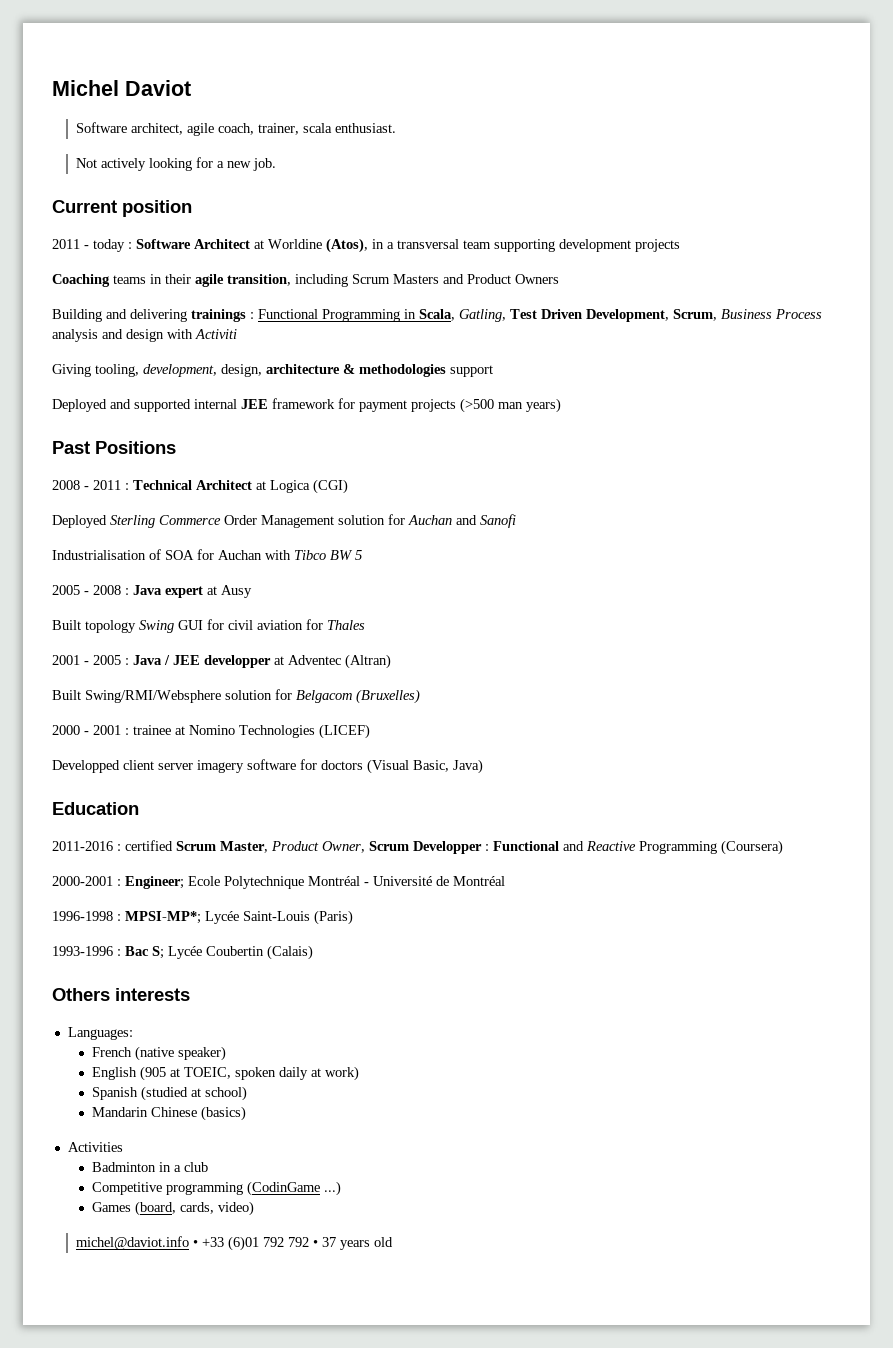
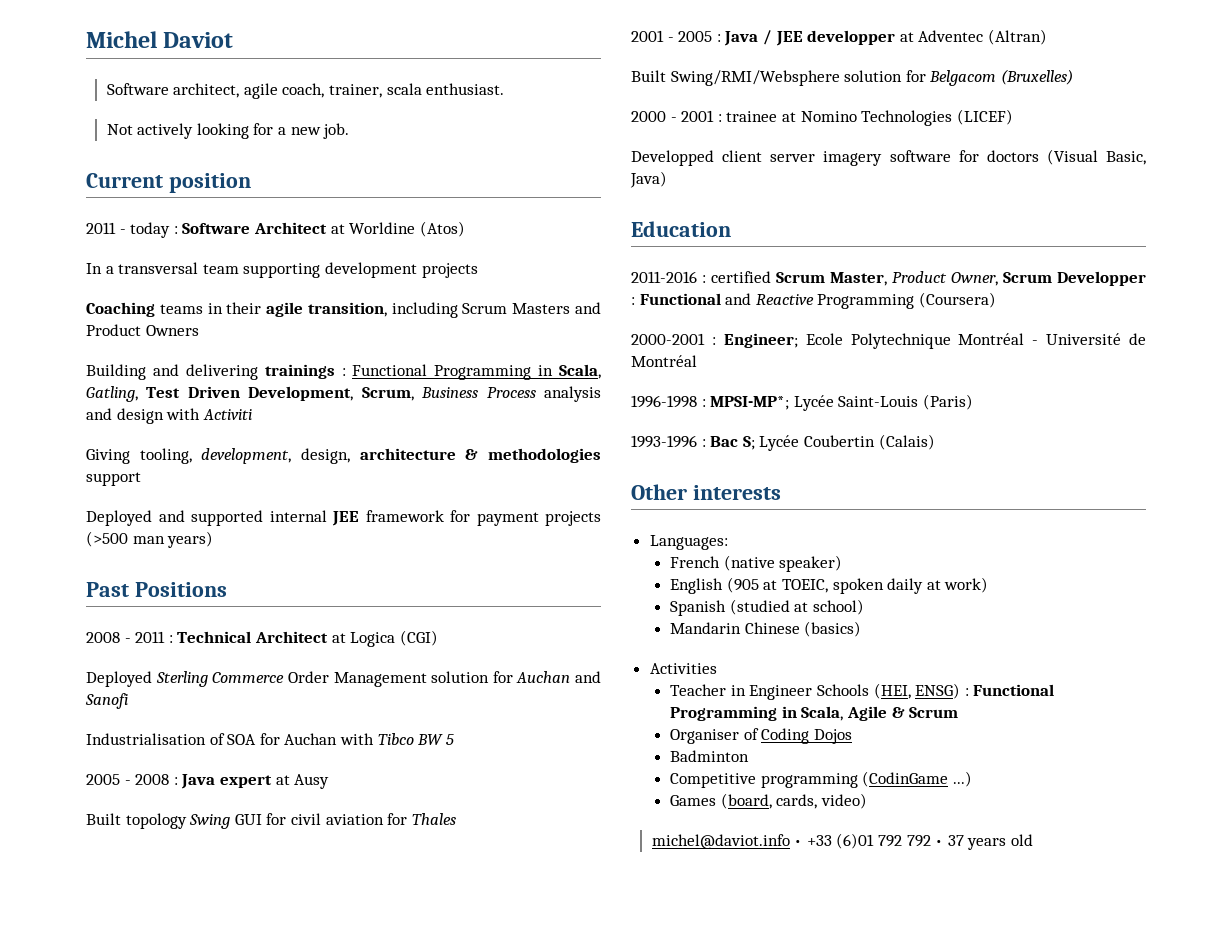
[326,238,384,253] (Atos), in -> [419,221,465,237] [86,263,102,274] (Atos) // In
[52,988,110,1001] Others -> [631,484,687,500] Other
[91,1162,208,1172] Badminton in a club -> [670,683,1055,700] [670,706,959,721] [670,728,853,744] [670,750,750,762] Teacher in Engineer Schools (HEI, ENSG) : Functional Programming in Scala, Agile & Scrum // Organiser of Coding Dojos // Badminton

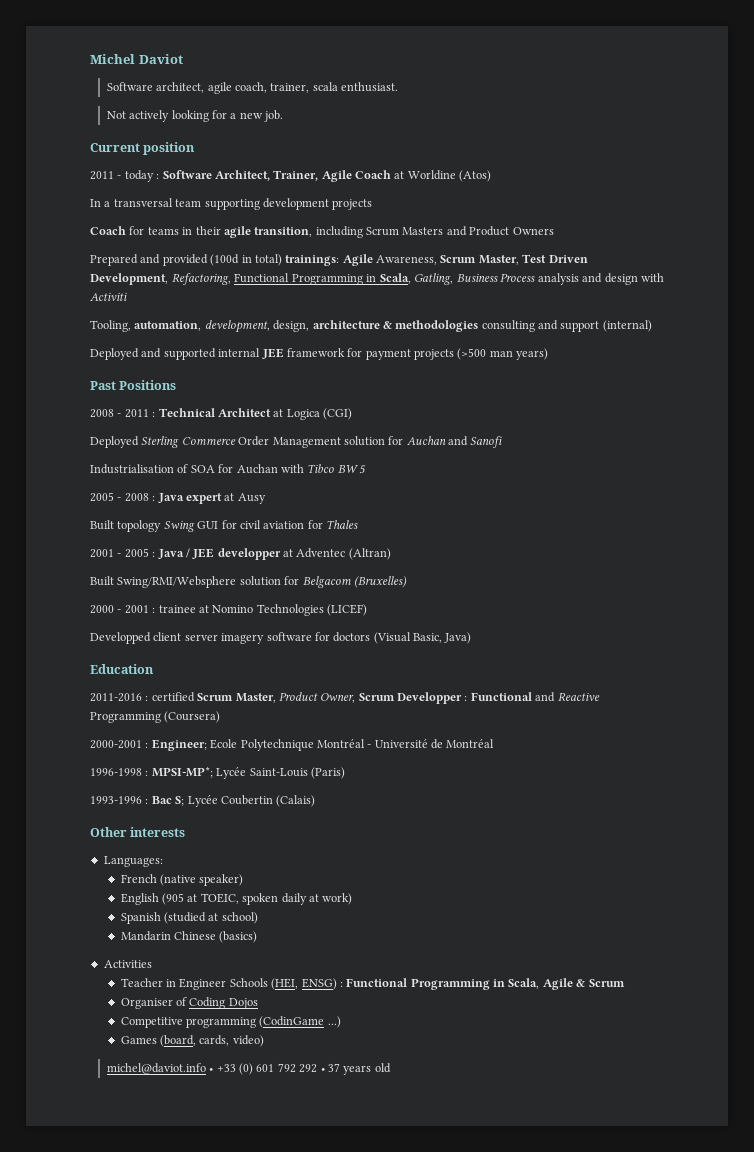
[253,222,327,234] Architect -> [214,170,391,182] Architect, Trainer, Agile Coach
[86,302,155,317] Coaching -> [90,226,145,235] Coach for
[86,364,346,380] Building and delivering trainings : -> [90,254,588,266] [90,273,231,285] Prepared and provided (100d in total) trainings: Agile Awareness, Scrum Master, Test Driven Development, Refactoring,
[146,386,414,401] Test Driven Development, Scrum, -> (453, 279) none
[86,448,192,464] Giving tooling, -> [90,320,202,332] Tooling, automation,
(601, 455) none -> [481,320,558,332] consulting and
(141, 479) none -> [602,320,652,332] (internal)
[670,750,750,762] // Badminton -> (258, 1003) none
[836,833,931,849] (6)01 792 792 -> [239,1063,318,1075] (0) 601 792 292

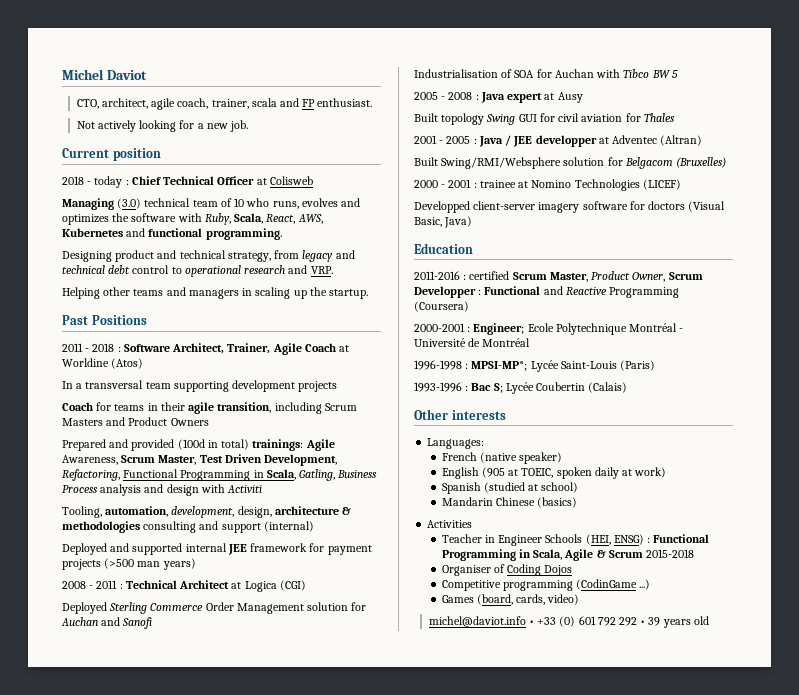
[106,82,153,91] Software -> [76,99,99,109] CTO,
(338, 86) none -> [279,98,316,107] and FP
(196, 148) none -> [62,176,313,188] [62,198,361,210] [62,213,323,225] [62,228,282,240] [62,250,355,262] [62,265,333,277] [62,287,369,299] [62,315,147,325] // 2018 - today : Chief Technical Officer at Colisweb // Managing (3.0) technical team of 10 who runs, evolves and optimizes the software with Ruby, Scala, React, AWS, Kubernetes and functional programming. // Designing product and technical strategy, from legacy and technical debt control to operational research and VRP. // Helping other teams and managers in scaling up the startup. // Past Positions
[124,170,154,182] today -> [92,343,115,352] 2018
[90,380,177,390] // Past Positions -> (196, 564) none
[153,632,218,641] client server -> [473,201,536,210] client-server
(625, 983) none -> [646,549,695,558] 2015-2018
[327,1063,340,1072] 37 -> [648,617,661,626] 39

